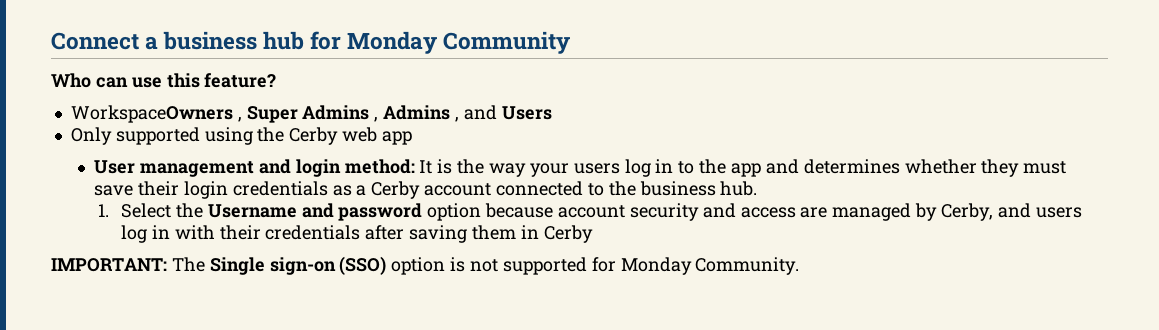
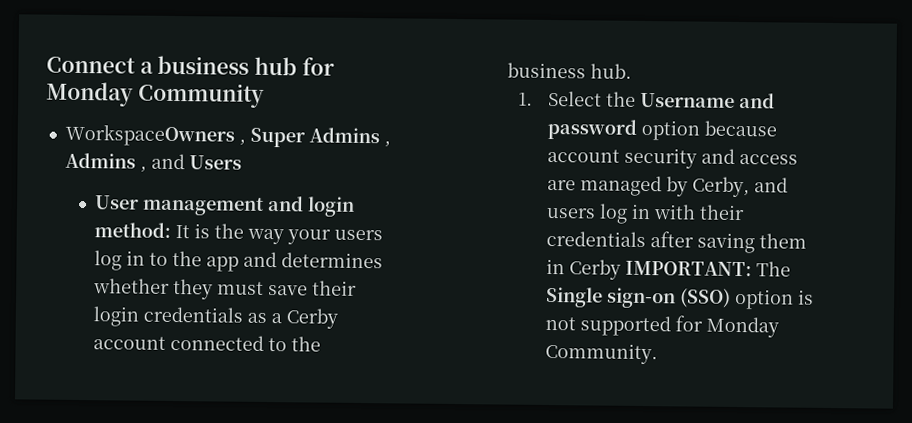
[51,73,277,88] // Who can use this feature? -> (265, 95) none
[70,127,412,145] // Only supported using the Cerby web app -> (242, 162) none
(593, 234) // -> (622, 269) none

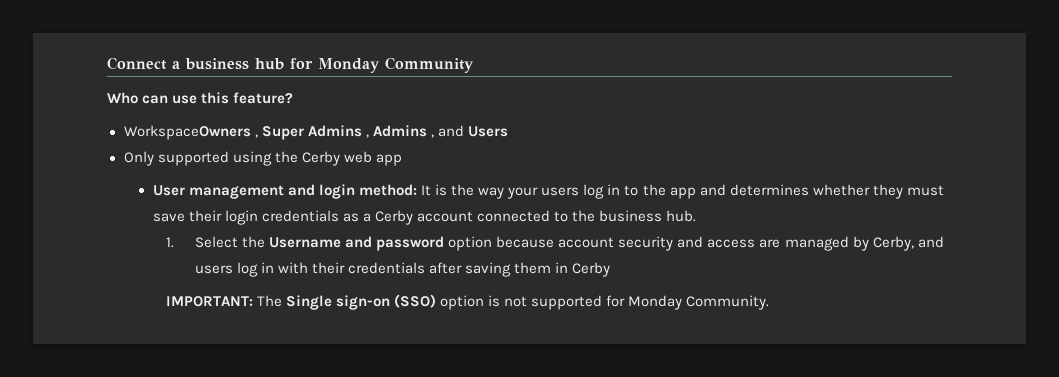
(265, 95) none -> [107,92,294,104] // Who can use this feature?
(242, 162) none -> [123,151,402,166] // Only supported using the Cerby web app
(622, 269) none -> (611, 269) //

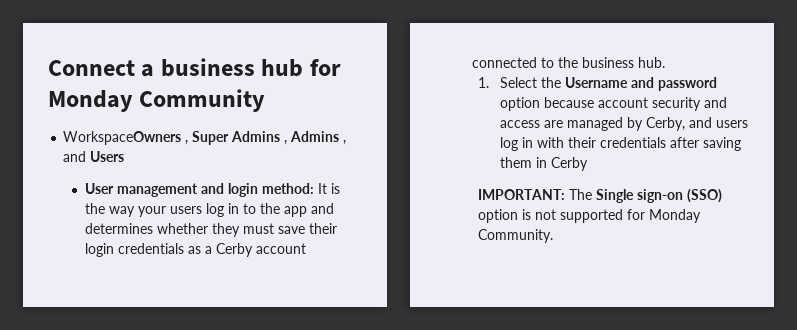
[107,92,294,104] // Who can use this feature? -> (266, 100) none
[123,151,402,166] // Only supported using the Cerby web app -> (125, 156) none

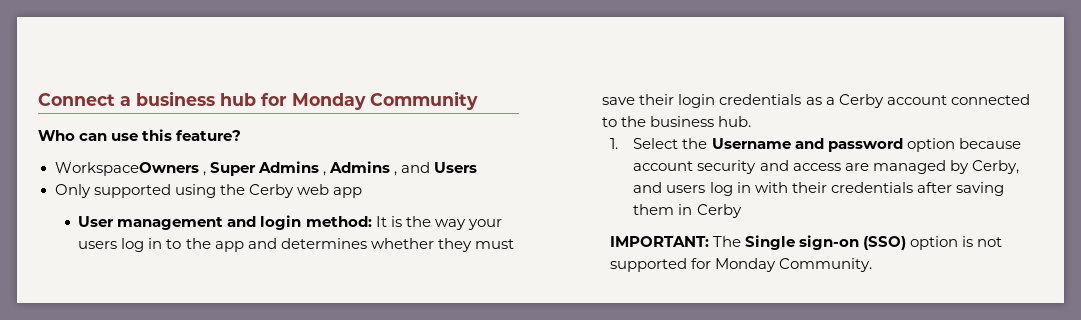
(266, 100) none -> [38,129,242,141] // Who can use this feature?
(125, 156) none -> [54,184,362,198] // Only supported using the Cerby web app

